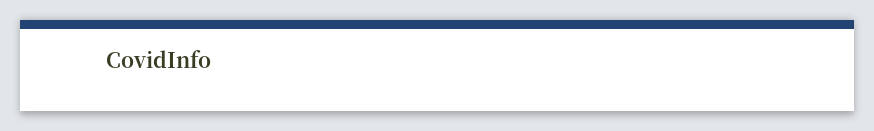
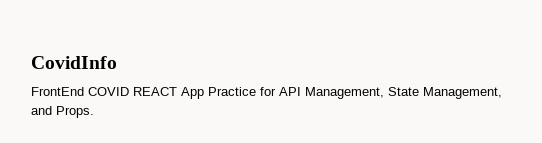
(211, 59) none -> [31,87,502,99] [31,106,94,118] // FrontEnd COVID REACT App Practice for API Management, State Management, and Props.

